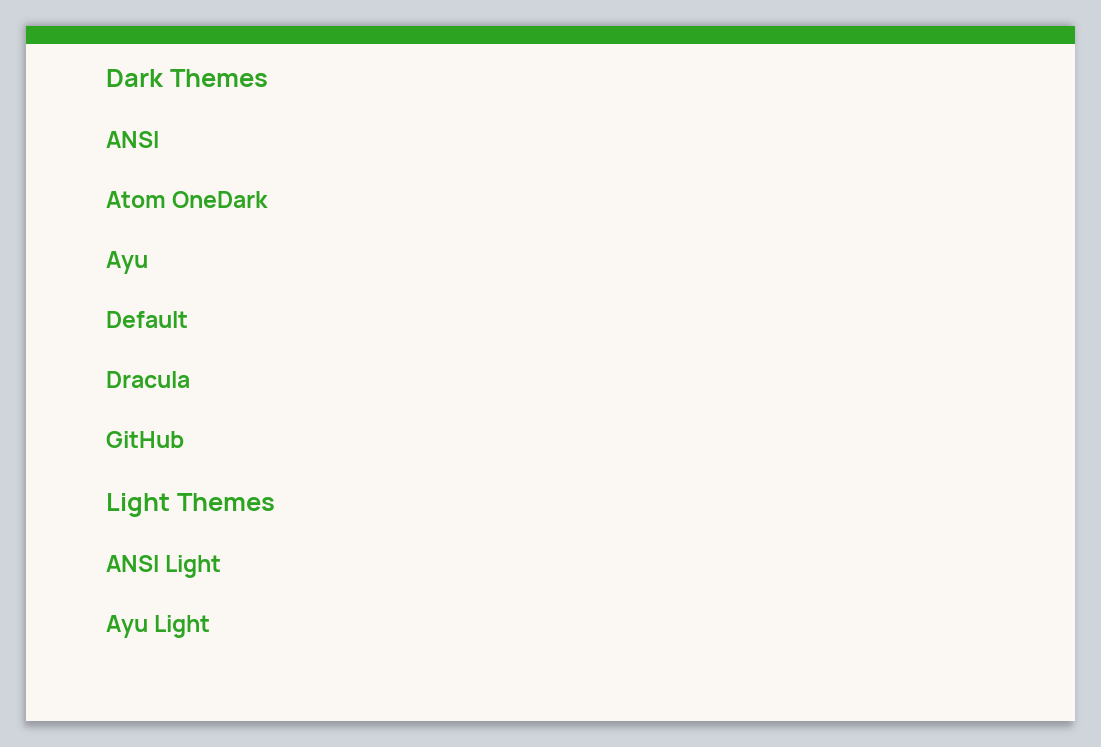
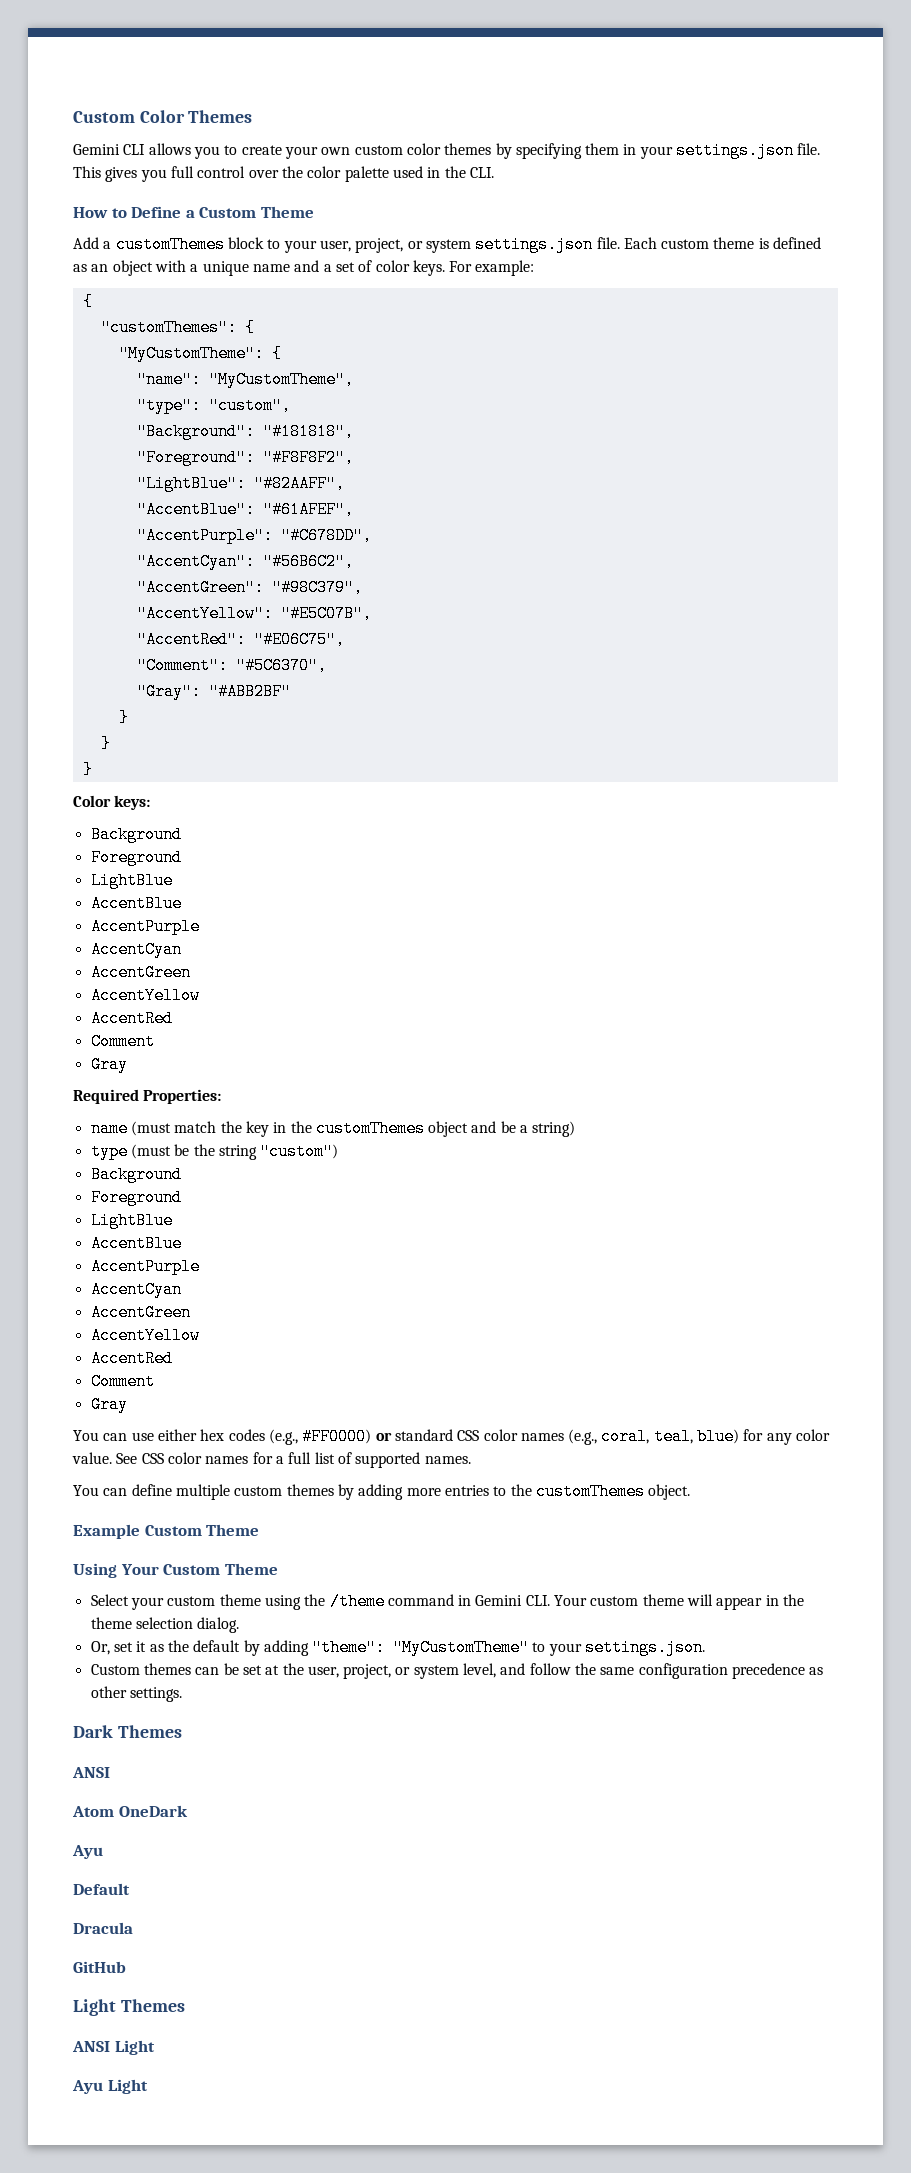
(106, 78) none -> [73,110,253,123] [73,142,821,159] [73,166,494,182] [73,206,314,218] [73,236,822,253] [73,260,535,276] [82,293,93,310] [100,319,255,336] [118,345,282,362] [136,371,354,388] [136,397,291,414] [136,423,354,440] [136,449,354,466] [136,475,345,492] [136,501,354,518] [136,527,372,544] [136,553,354,570] [136,579,363,596] [136,605,372,622] [136,631,345,648] [136,657,327,674] [136,683,291,700] [118,709,129,726] [100,735,111,752] [82,761,93,778] [73,795,151,810] [90,826,182,843] [90,849,182,866] [90,872,173,889] [90,895,182,912] [90,918,200,935] [90,941,182,958] [90,964,191,981] [90,987,200,1004] [90,1010,173,1027] [90,1033,155,1050] [90,1056,128,1073] [73,1089,222,1104] [90,1120,576,1137] [90,1143,339,1160] [90,1166,182,1183] [90,1189,182,1206] [90,1212,173,1229] [90,1235,182,1252] [90,1258,200,1275] [90,1281,182,1298] [90,1304,191,1321] [90,1327,200,1344] [90,1350,173,1367] [90,1373,155,1390] [90,1396,128,1413] [73,1428,831,1445] [72,1452,471,1468] [73,1483,691,1500] [73,1524,260,1539] [73,1563,278,1578] [90,1593,805,1610] [90,1617,240,1633] [90,1639,706,1656] [90,1663,824,1679] [90,1686,182,1702] Custom Color Themes // Gemini CLI allows you to create your own custom color themes by specifying them in your settings.json file. This gives you full control over the color palette used in the CLI. // How to Define a Custom Theme // Add a customThemes block to your user, project, or system settings.json file. Each custom theme is defined as an object with a unique name and a set of color keys. For example: // { // "customThemes": { // "MyCustomTheme": { // "name": "MyCustomTheme", // "type": "custom", // "Background": "#181818", // "Foreground": "#F8F8F2", // "LightBlue": "#82AAFF", // "AccentBlue": "#61AFEF", // "AccentPurple": "#C678DD", // "AccentCyan": "#56B6C2", // "AccentGreen": "#98C379", // "AccentYellow": "#E5C07B", // "AccentRed": "#E06C75", // "Comment": "#5C6370", // "Gray": "#ABB2BF" // } // } // } // Color keys: // Background // Foreground // LightBlue // AccentBlue // AccentPurple // AccentCyan // AccentGreen // AccentYellow // AccentRed // Comment // Gray // Required Properties: // name (must match the key in the customThemes object and be a string) // type (must be the string "custom") // Background // Foreground // LightBlue // AccentBlue // AccentPurple // AccentCyan // AccentGreen // AccentYellow // AccentRed // Comment // Gray // You can use either hex codes (e.g., #FF0000) or standard CSS color names (e.g., coral, teal, blue) for any color value. See CSS color names for a full list of supported names. // You can define multiple custom themes by adding more entries to the customThemes object. // Example Custom Theme // Using Your Custom Theme // Select your custom theme using the /theme command in Gemini CLI. Your custom theme will appear in the theme selection dialog. // Or, set it as the default by adding "theme": "MyCustomTheme" to your settings.json. // Custom themes can be set at the user, project, or system level, and follow the same configuration precedence as other settings. //

